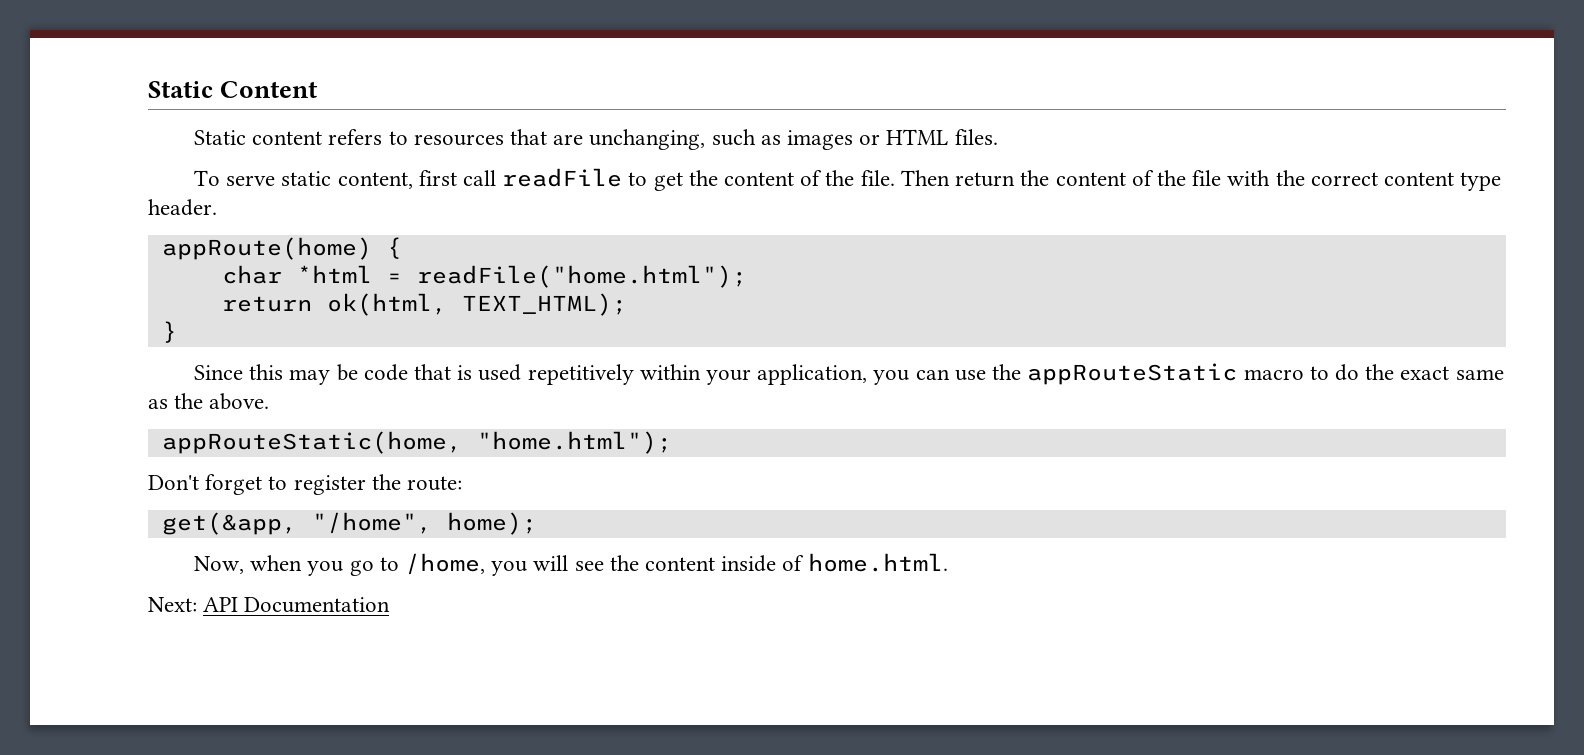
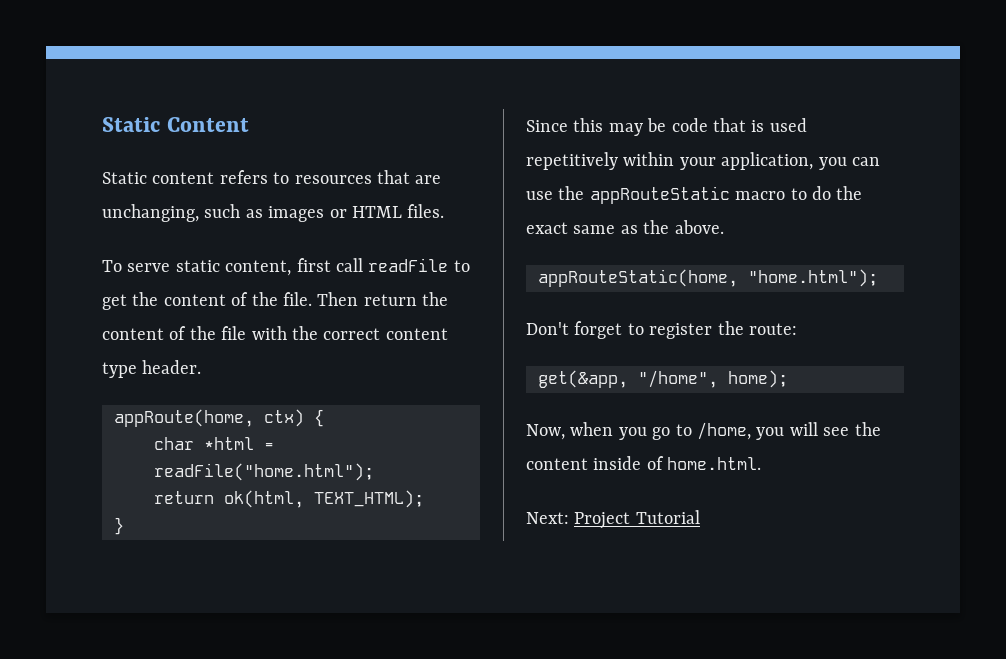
[161,237,372,260] appRoute(home) -> [114,409,304,427] appRoute(home, ctx)
[203,597,391,613] API Documentation -> [574,510,700,529] Project Tutorial

